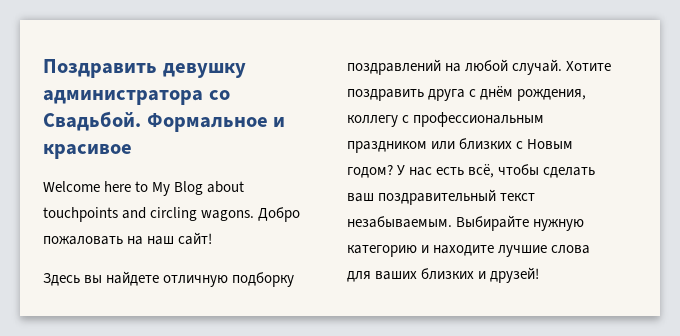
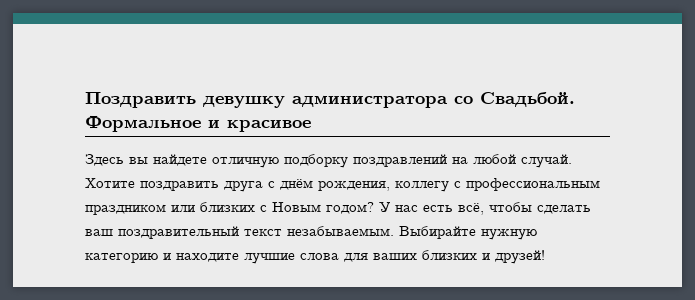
[43,181,245,196] [43,207,301,222] [43,232,213,245] // Welcome here to My Blog about touchpoints and circling wagons. Добро пожаловать на наш сайт! -> (311, 126) none

